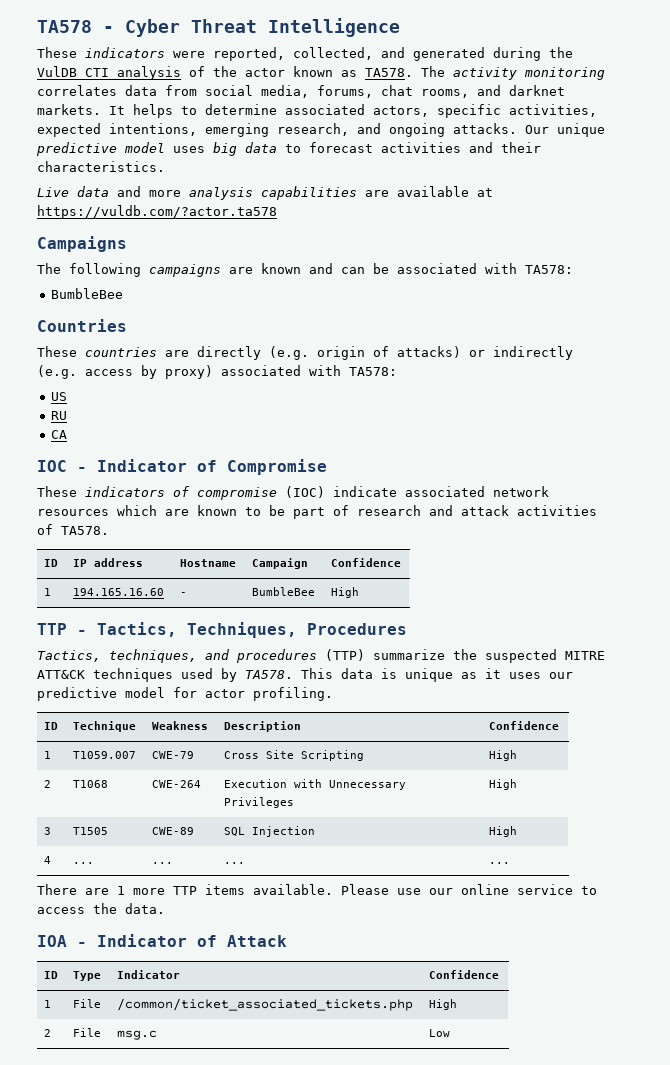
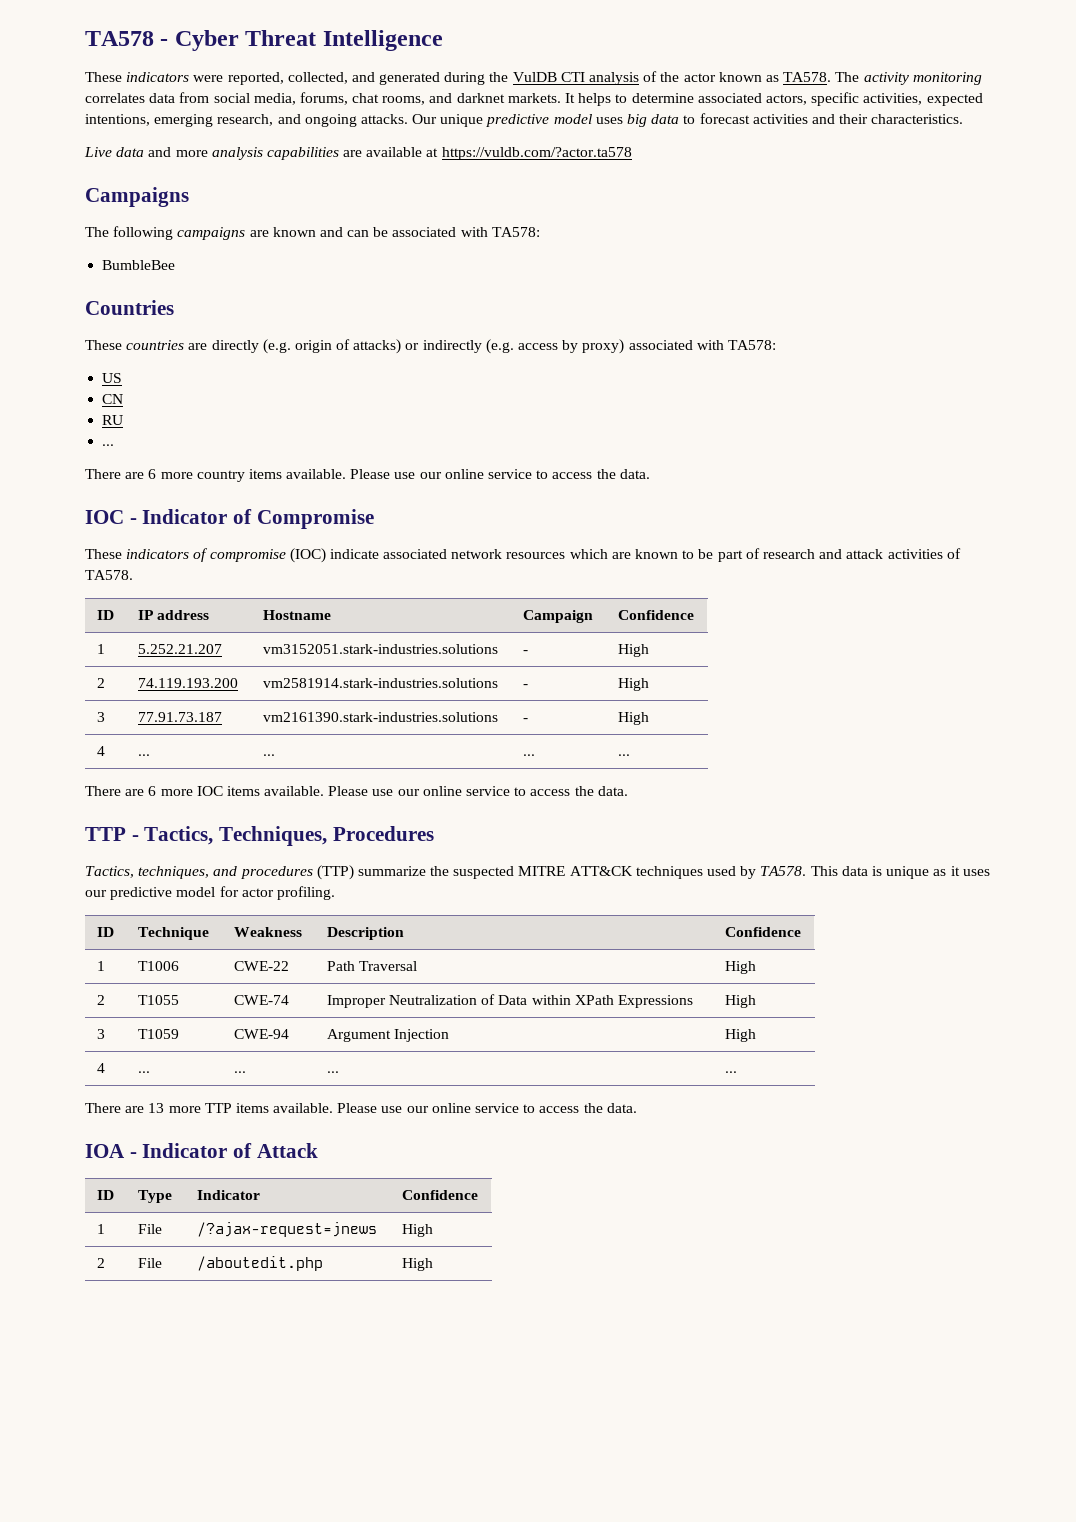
(67, 396) none -> [102,394,124,404] // CN
[50,430,67,439] CA -> [102,444,115,446] [85,469,650,482] ... // There are 6 more country items available. Please use our online service to access the data.
[73,588,165,596] [180,592,188,596] [252,587,316,596] [331,587,360,598] 194.165.16.60 | - | BumbleBee | High -> [137,644,222,654] [262,644,498,654] [522,650,528,654] [617,644,649,657] [96,678,105,688] [137,678,238,688] [262,678,498,688] [522,684,528,688] [617,678,649,691] [96,712,105,722] [137,712,222,722] [262,712,498,722] [522,718,528,722] [617,712,649,725] [96,746,105,756] [137,754,150,756] [262,754,275,756] [522,754,535,756] [617,754,630,756] [85,786,628,796] 5.252.21.207 | vm3152051.stark-industries.solutions | - | High // 2 | 74.119.193.200 | vm2581914.stark-industries.solutions | - | High // 3 | 77.91.73.187 | vm2161390.stark-industries.solutions | - | High // 4 | ... | ... | ... | ... // There are 6 more IOC items available. Please use our online service to access the data.
[73,751,137,759] [152,751,195,759] [224,750,365,761] [489,750,518,761] [44,780,52,788] [73,780,109,788] [152,780,202,788] [224,779,407,790] [224,797,295,808] [489,779,518,790] [44,827,52,835] [73,827,109,835] [152,827,195,835] [224,827,246,836] T1059.007 | CWE-79 | Cross Site Scripting | High // 2 | T1068 | CWE-264 | Execution with Unnecessary Privileges | High // 3 | T1505 | CWE-89 | SQL -> [137,961,179,971] [233,961,289,971] [326,961,418,971] [724,961,756,974] [96,995,105,1005] [137,995,179,1005] [233,995,289,1005] [326,994,694,1008] [724,995,756,1008] [96,1029,105,1039] [137,1029,179,1039] [233,1029,289,1039] [326,1029,391,1042] T1006 | CWE-22 | Path Traversal | High // 2 | T1055 | CWE-74 | Improper Neutralization of Data within XPath Expressions | High // 3 | T1059 | CWE-94 | Argument
[117,886,125,895] 1 -> [148,1103,165,1113] 13
[117,998,414,1011] /common/ticket_associated_tickets.php -> [196,1222,377,1237] /?ajax-request=jnews
[117,1030,158,1040] [429,1029,451,1037] msg.c | Low -> [196,1256,323,1271] [401,1258,433,1271] /aboutedit.php | High

